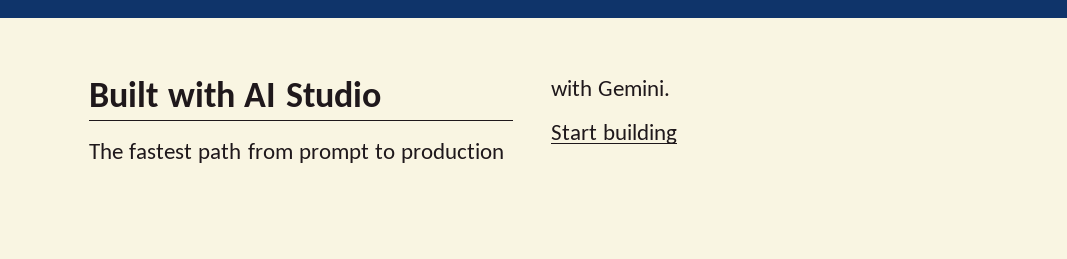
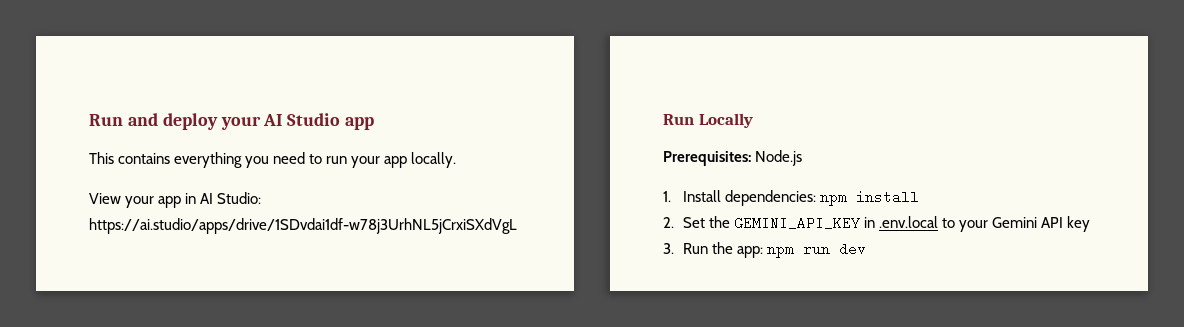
[89,81,382,107] [89,143,505,163] [551,80,671,96] [551,124,678,144] Built with AI Studio // The fastest path from prompt to production with Gemini. // Start building -> [89,113,375,130] [89,152,457,168] [89,192,262,208] [89,218,517,234] [663,113,753,128] [663,150,803,166] [663,190,919,206] [663,216,1090,232] [663,242,866,258] Run and deploy your AI Studio app // This contains everything you need to run your app locally. // View your app in AI Studio: https://ai.studio/apps/drive/1SDvdai1df-w78j3UrhNL5jCrxiSXdVgL // Run Locally // Prerequisites: Node.js // 1. Install dependencies: npm install // 2. Set the GEMINI_API_KEY in .env.local to your Gemini API key // 3. Run the app: npm run dev

